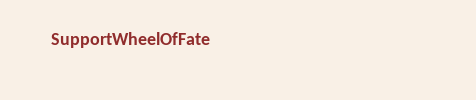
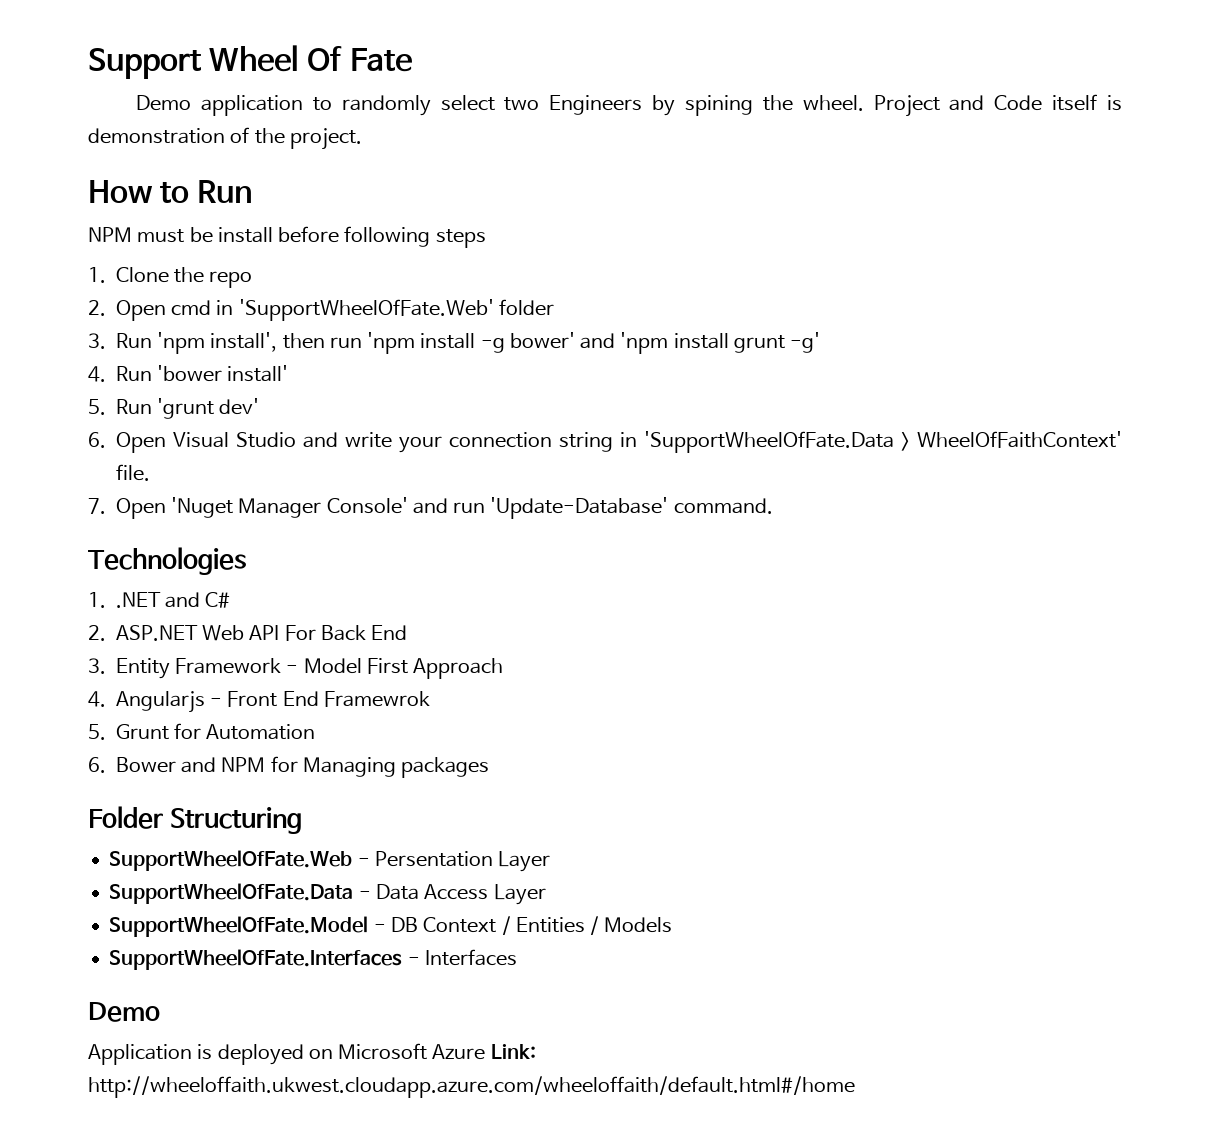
[51,32,210,48] SupportWheelOfFate -> [88,45,412,79] [136,94,1122,117] [88,127,362,150] [88,180,253,203] [88,226,486,248] [88,267,253,288] [88,299,554,321] [88,332,821,354] [88,365,289,382] [88,398,260,419] [88,431,1123,453] [115,464,150,481] [88,497,773,519] [88,547,246,575] [88,592,231,608] [88,625,408,641] [88,658,504,679] [88,691,430,713] [88,723,316,740] [88,756,490,778] [88,806,303,834] [109,850,551,872] [109,883,546,905] [109,916,673,937] [109,949,517,970] [88,1002,160,1022] [88,1043,536,1065] [88,1076,855,1098] Support Wheel Of Fate // Demo application to randomly select two Engineers by spining the wheel. Project and Code itself is demonstration of the project. // How to Run // NPM must be install before following steps // 1. Clone the repo // 2. Open cmd in 'SupportWheelOfFate.Web' folder // 3. Run 'npm install', then run 'npm install -g bower' and 'npm install grunt -g' // 4. Run 'bower install' // 5. Run 'grunt dev' // 6. Open Visual Studio and write your connection string in 'SupportWheelOfFate.Data > WheelOfFaithContext' file. // 7. Open 'Nuget Manager Console' and run 'Update-Database' command. // Technologies // 1. .NET and C# // 2. ASP.NET Web API For Back End // 3. Entity Framework - Model First Approach // 4. Angularjs - Front End Framewrok // 5. Grunt for Automation // 6. Bower and NPM for Managing packages // Folder Structuring // SupportWheelOfFate.Web - Persentation Layer // SupportWheelOfFate.Data - Data Access Layer // SupportWheelOfFate.Model - DB Context / Entities / Models // SupportWheelOfFate.Interfaces - Interfaces // Demo // Application is deployed on Microsoft Azure Link: http://wheeloffaith.ukwest.cloudapp.azure.com/wheeloffaith/default.html#/home

